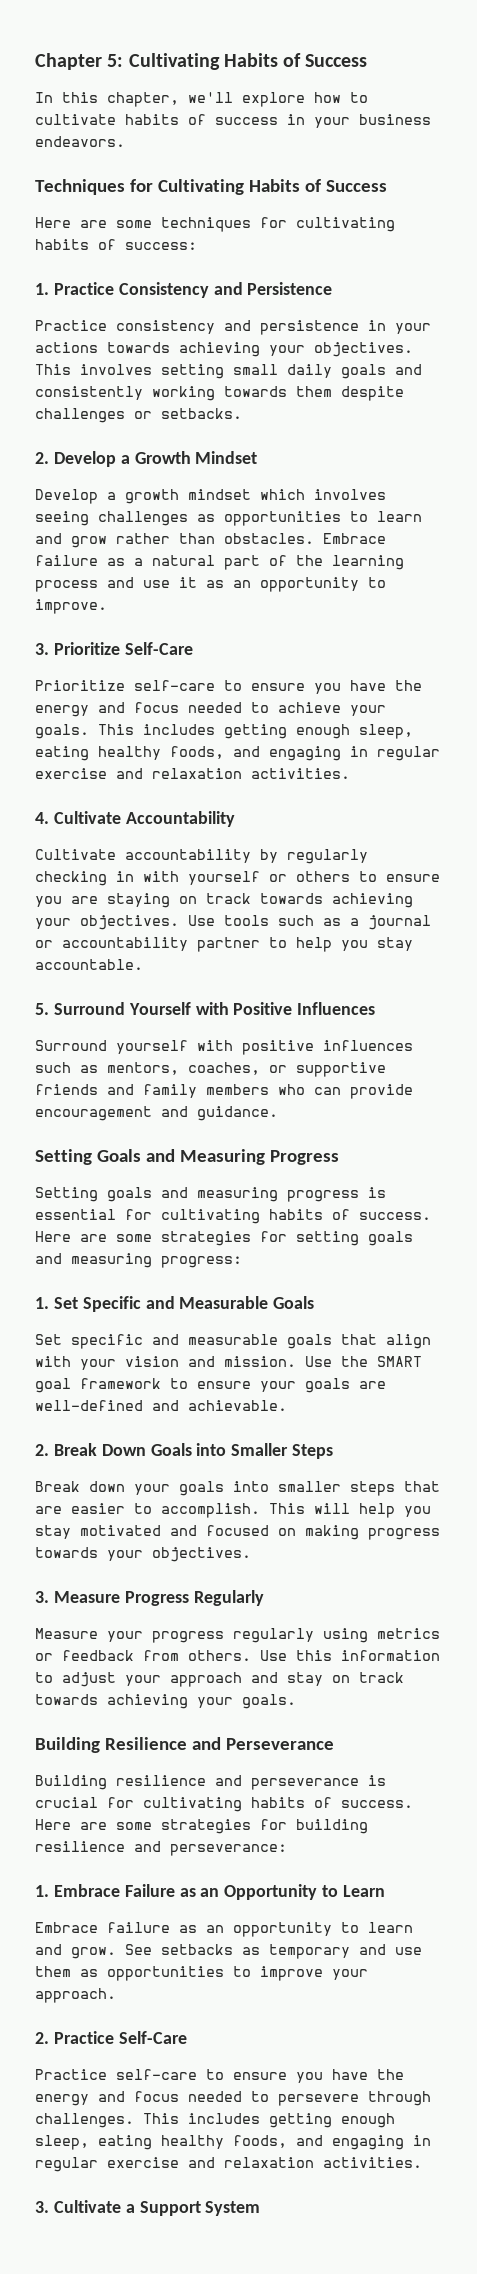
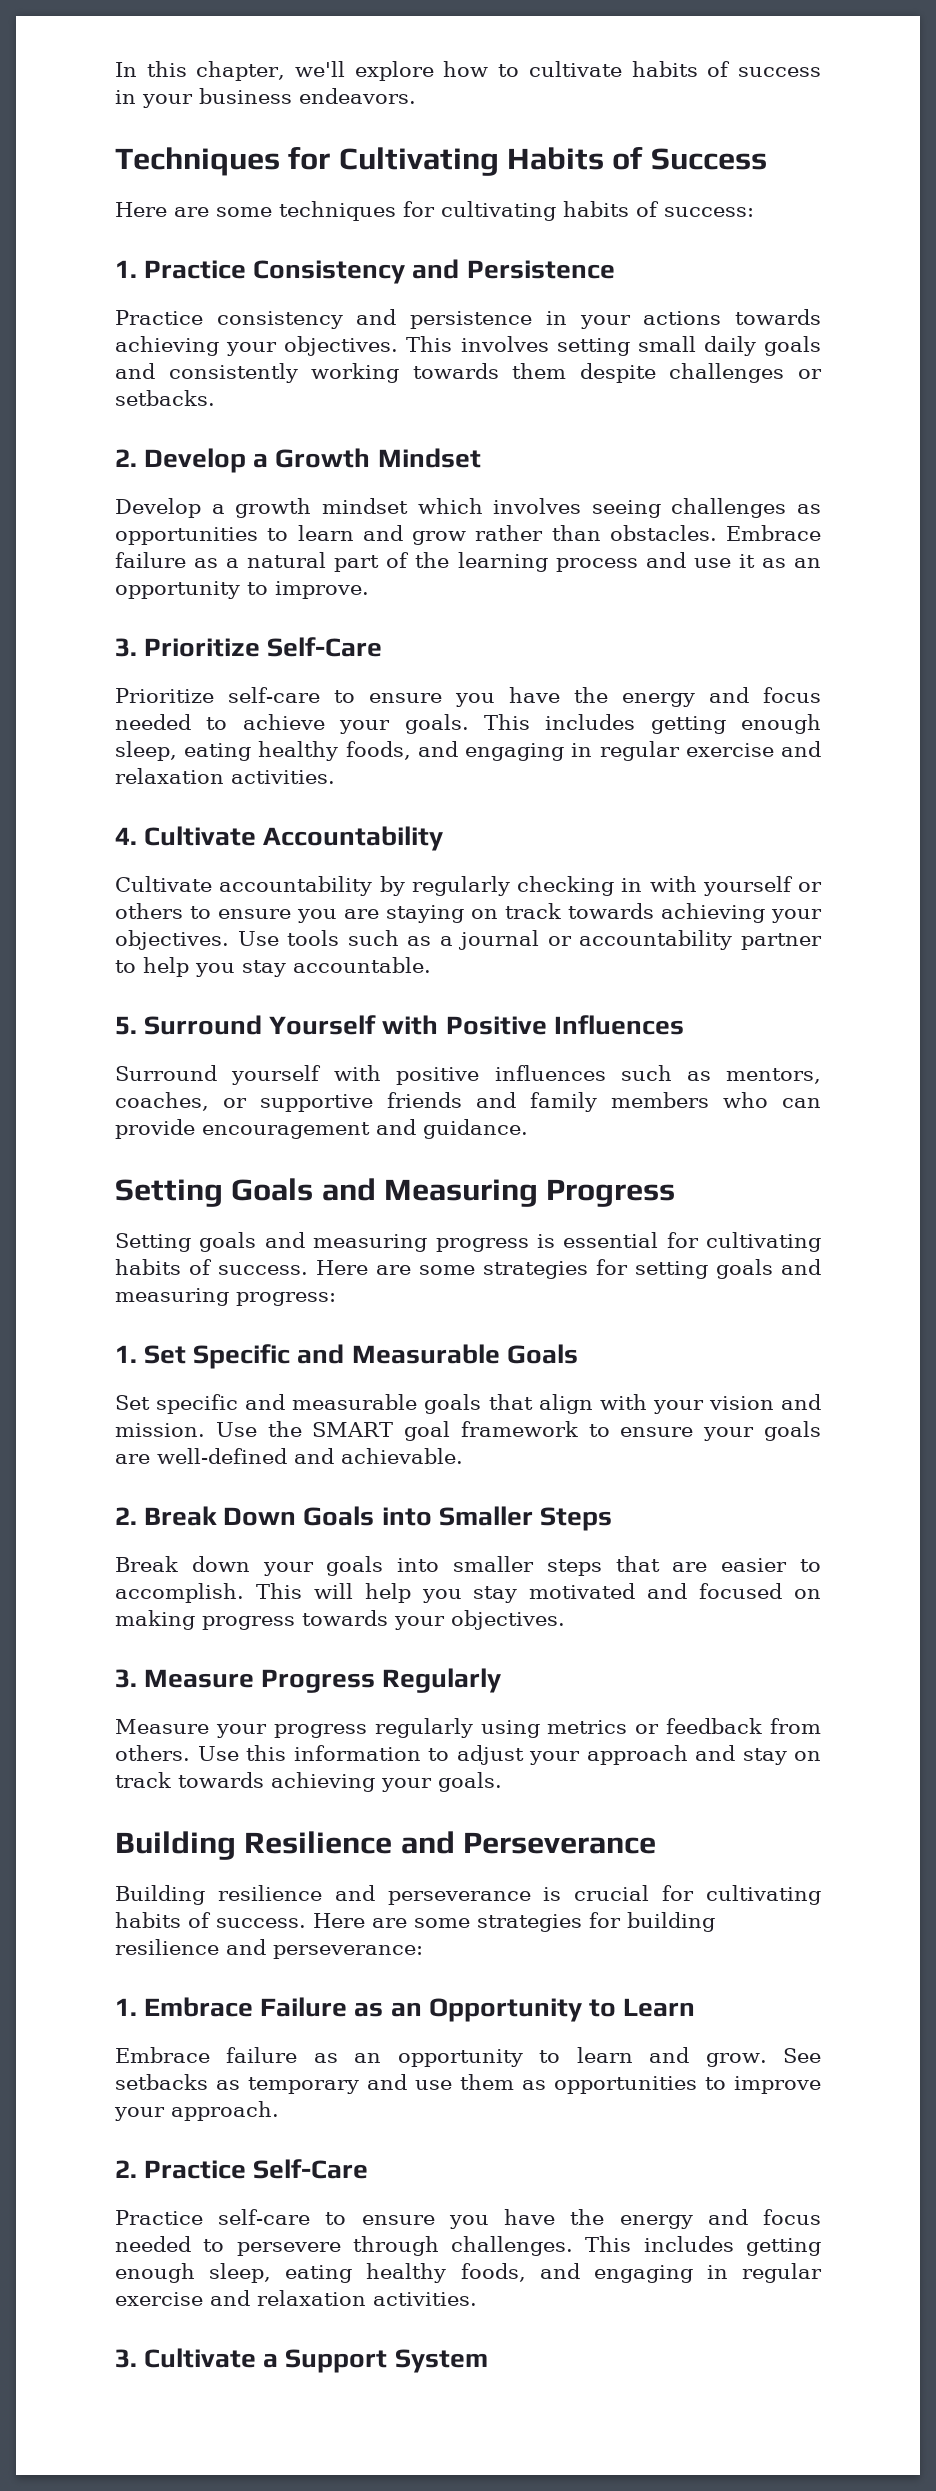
[35,53,368,70] Chapter 5: Cultivating Habits of Success // -> (115, 69) none

